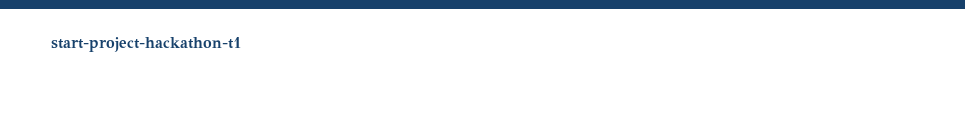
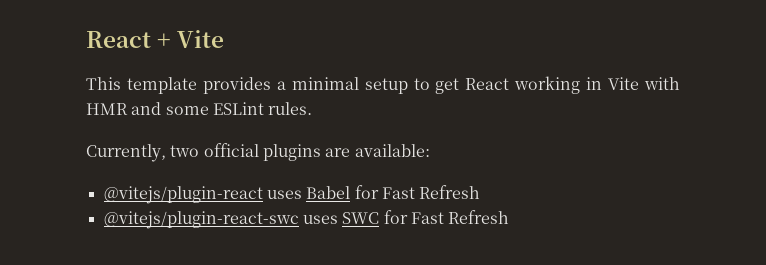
[51,37,242,52] start-project-hackathon-t1 -> [86,30,225,48] [86,76,681,94] [86,102,313,115] [86,143,430,162] [103,185,481,204] [103,210,510,229] React + Vite // This template provides a minimal setup to get React working in Vite with HMR and some ESLint rules. // Currently, two official plugins are available: // @vitejs/plugin-react uses Babel for Fast Refresh // @vitejs/plugin-react-swc uses SWC for Fast Refresh

